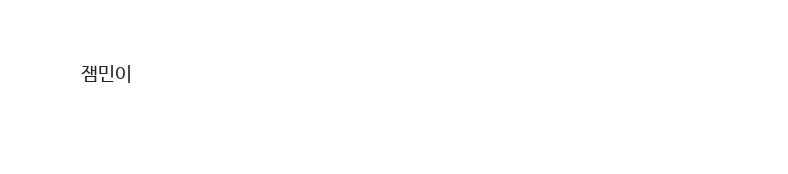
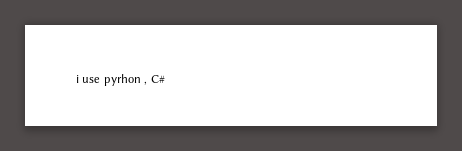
[81,65,132,83] 잼민이 -> [76,74,165,86] i use pyrhon , C#

